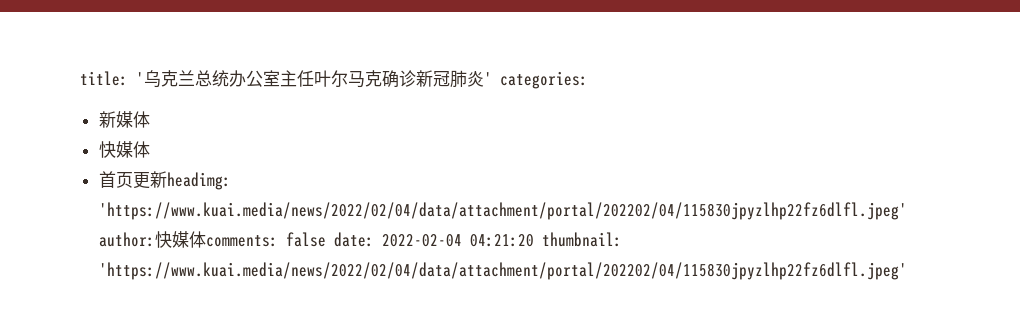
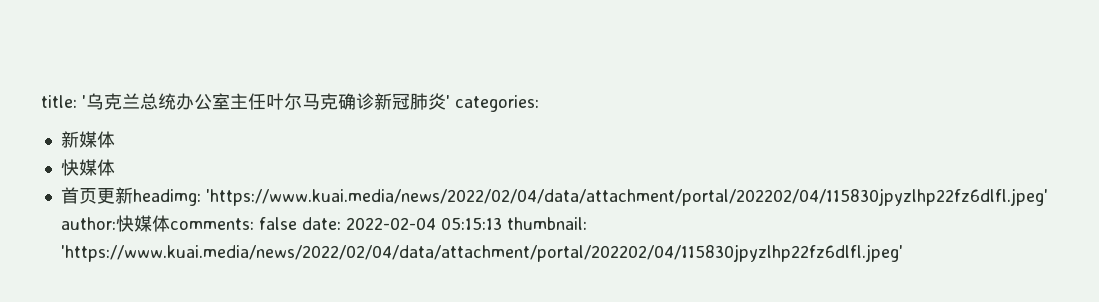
[469,234,534,247] 04:21:20 -> [440,217,502,230] 05:15:13

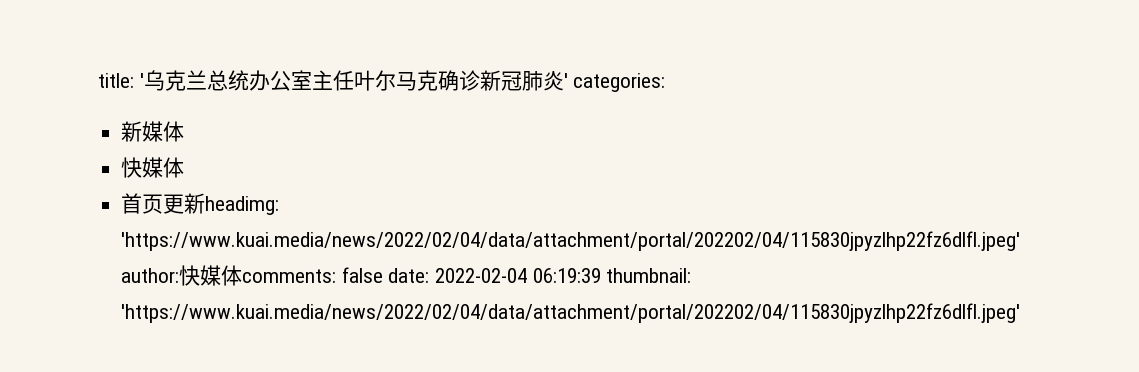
[440,217,502,230] 05:15:13 -> [532,268,601,283] 06:19:39

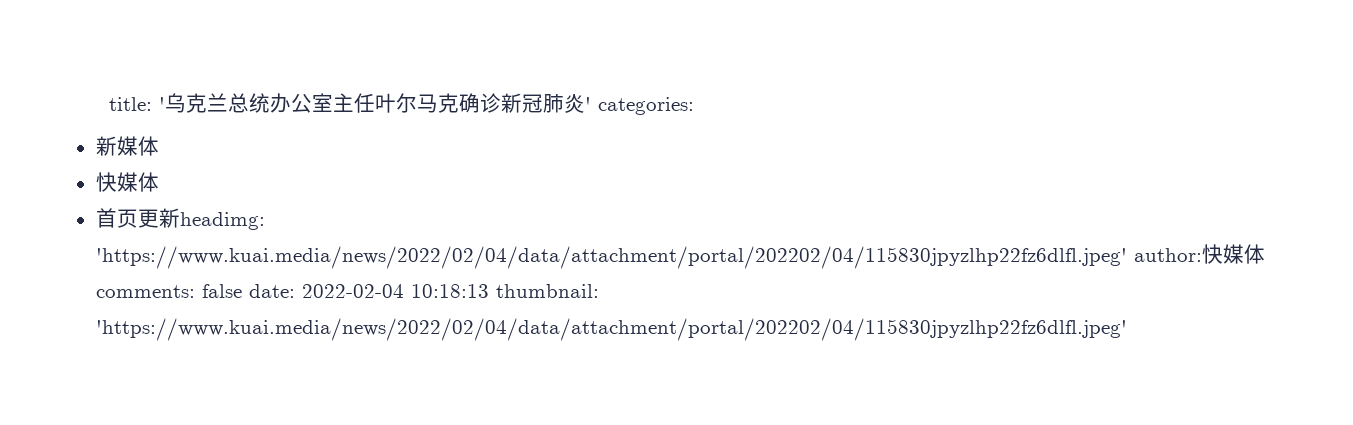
[532,268,601,283] 06:19:39 -> [410,284,489,298] 10:18:13

